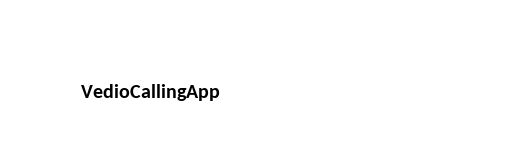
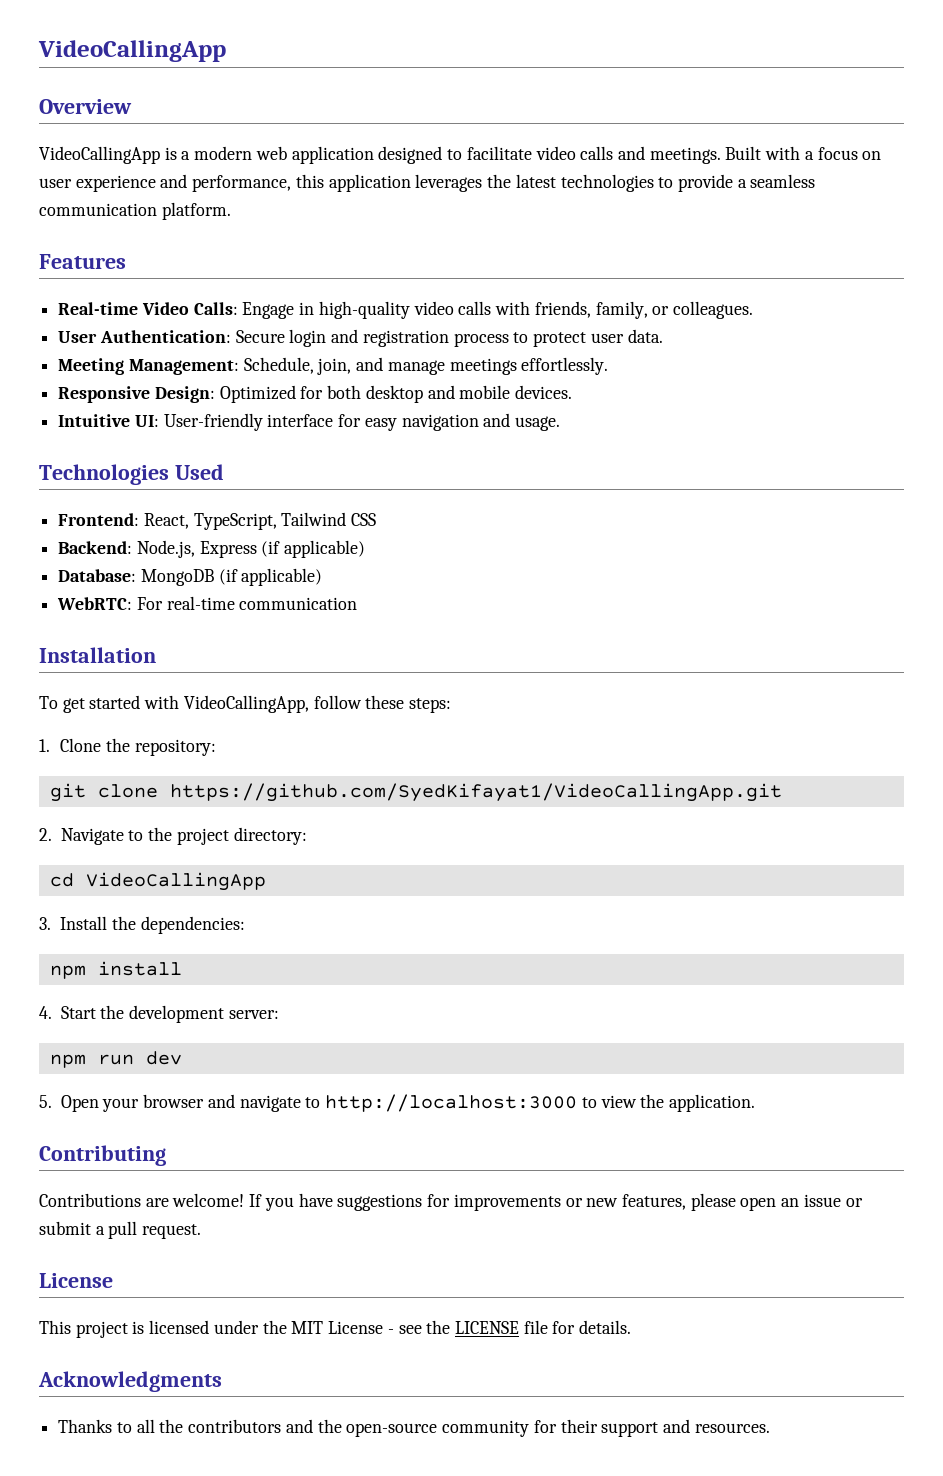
[81,84,220,101] VedioCallingApp -> [38,40,226,62] [39,99,132,114] [39,146,882,164] [39,174,816,192] [39,202,231,220] [39,254,126,269] [58,301,753,319] [58,329,663,347] [58,357,609,375] [58,385,573,403] [58,413,561,431] [39,464,224,485] [58,512,377,530] [58,540,366,558] [58,568,323,586] [57,596,358,610] [39,647,156,663] [39,695,452,713] [39,738,216,756] [49,783,782,802] [39,827,307,845] [49,872,266,891] [39,916,245,934] [49,961,182,979] [39,1005,279,1023] [49,1051,182,1068] [39,1094,756,1112] [39,1145,166,1166] [39,1193,863,1211] [39,1221,202,1239] [39,1273,113,1288] [39,1320,632,1338] [38,1371,222,1392] [58,1419,770,1437] VideoCallingApp // Overview // VideoCallingApp is a modern web application designed to facilitate video calls and meetings. Built with a focus on user experience and performance, this application leverages the latest technologies to provide a seamless communication platform. // Features // Real-time Video Calls: Engage in high-quality video calls with friends, family, or colleagues. // User Authentication: Secure login and registration process to protect user data. // Meeting Management: Schedule, join, and manage meetings effortlessly. // Responsive Design: Optimized for both desktop and mobile devices. // Intuitive UI: User-friendly interface for easy navigation and usage. // Technologies Used // Frontend: React, TypeScript, Tailwind CSS // Backend: Node.js, Express (if applicable) // Database: MongoDB (if applicable) // WebRTC: For real-time communication // Installation // To get started with VideoCallingApp, follow these steps: // 1. Clone the repository: // git clone https://github.com/SyedKifayat1/VideoCallingApp.git // 2. Navigate to the project directory: // cd VideoCallingApp // 3. Install the dependencies: // npm install // 4. Start the development server: // npm run dev // 5. Open your browser and navigate to http://localhost:3000 to view the application. // Contributing // Contributions are welcome! If you have suggestions for improvements or new features, please open an issue or submit a pull request. // License // This project is licensed under the MIT License - see the LICENSE file for details. // Acknowledgments // Thanks to all the contributors and the open-source community for their support and resources.

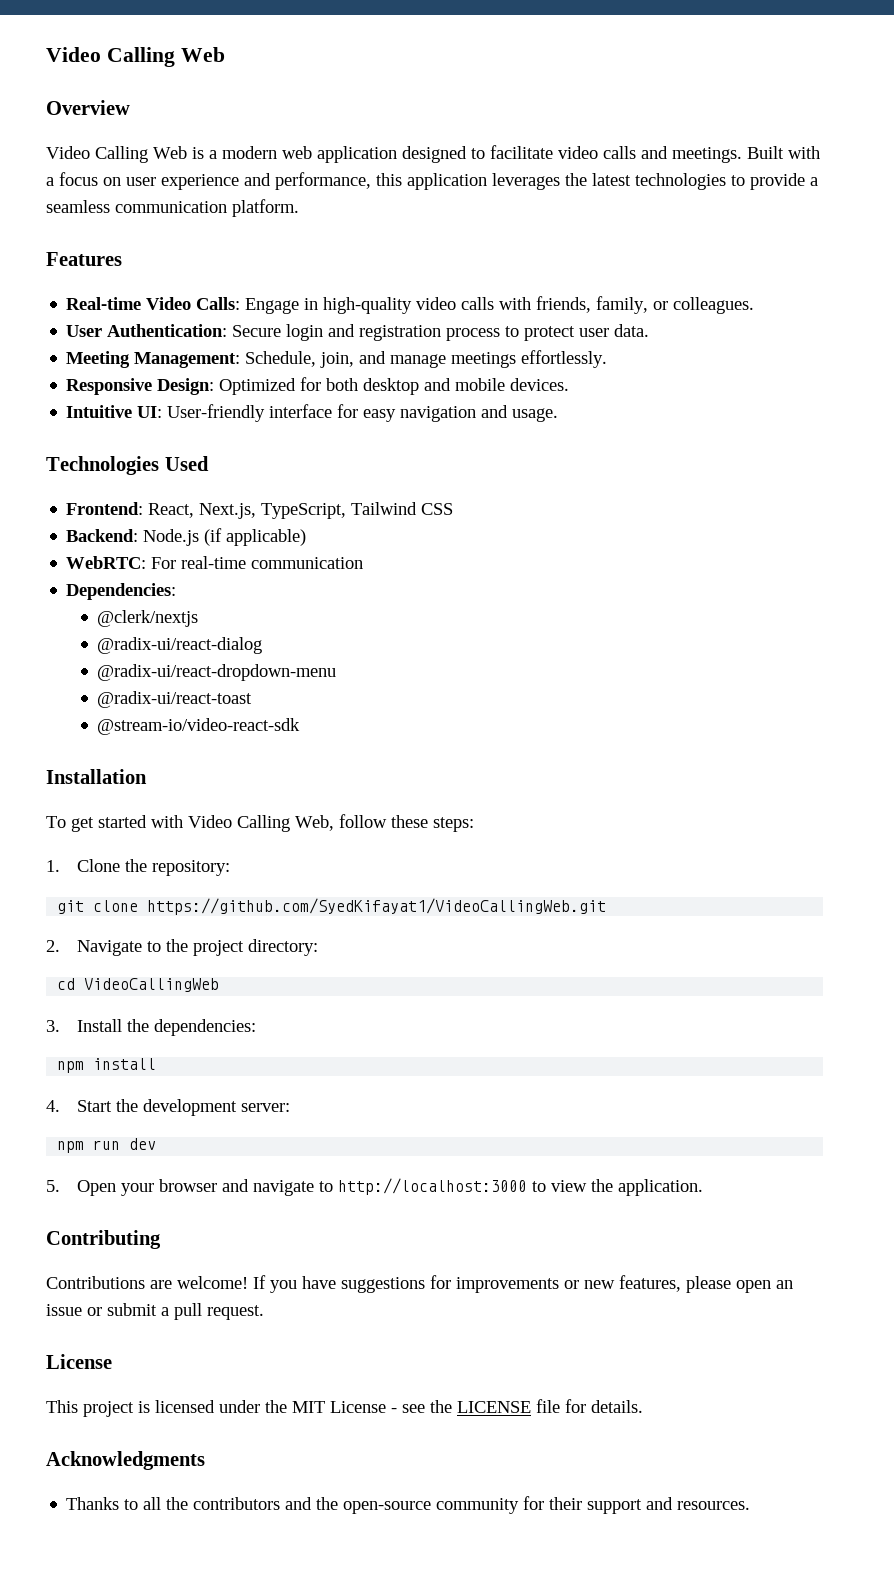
[38,40,226,62] [39,99,132,114] [39,146,160,164] VideoCallingApp // Overview // VideoCallingApp -> [46,47,225,67] [46,100,130,115] [46,146,187,163] Video Calling Web // Overview // Video Calling Web
(189, 521) none -> [199,503,257,519] Next.js,
[136,540,366,558] [58,569,214,586] Node.js, Express (if applicable) // Database: MongoDB -> [143,529,200,546] Node.js
(358, 603) none -> [66,583,177,600] [97,610,199,627] [97,637,263,654] [97,664,337,681] [97,691,253,708] [97,718,301,735] // Dependencies: // @clerk/nextjs // @radix-ui/react-dialog // @radix-ui/react-dropdown-menu // @radix-ui/react-toast // @stream-io/video-react-sdk
[183,695,309,713] VideoCallingApp, -> [188,815,334,832] Video Calling Web,
[169,783,782,802] https://github.com/SyedKifayat1/VideoCallingApp.git -> [147,898,607,915] https://github.com/SyedKifayat1/VideoCallingWeb.git
[85,872,266,891] VideoCallingApp -> [84,978,220,992] VideoCallingWeb

